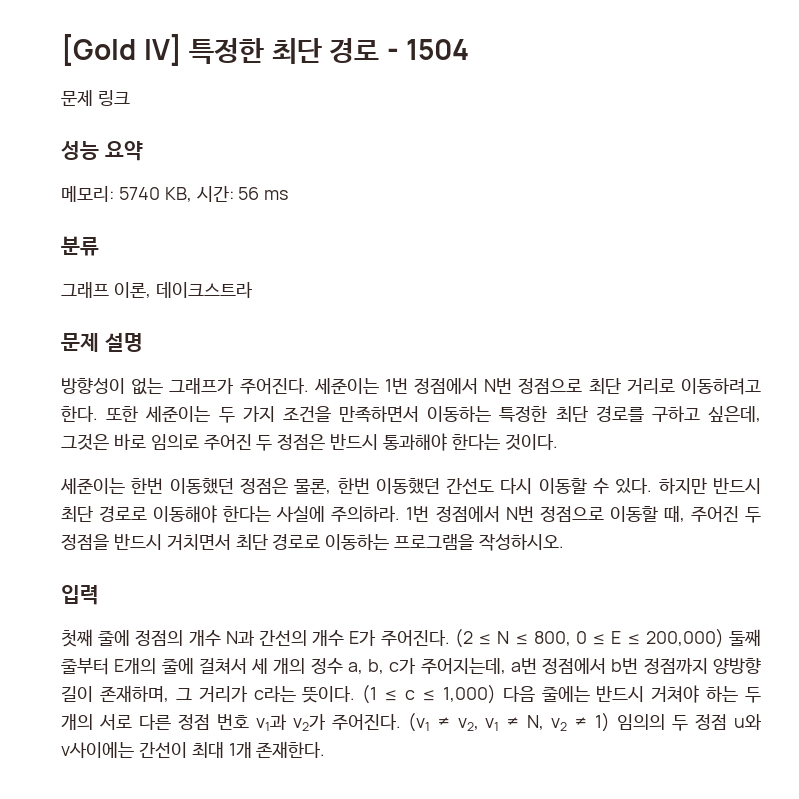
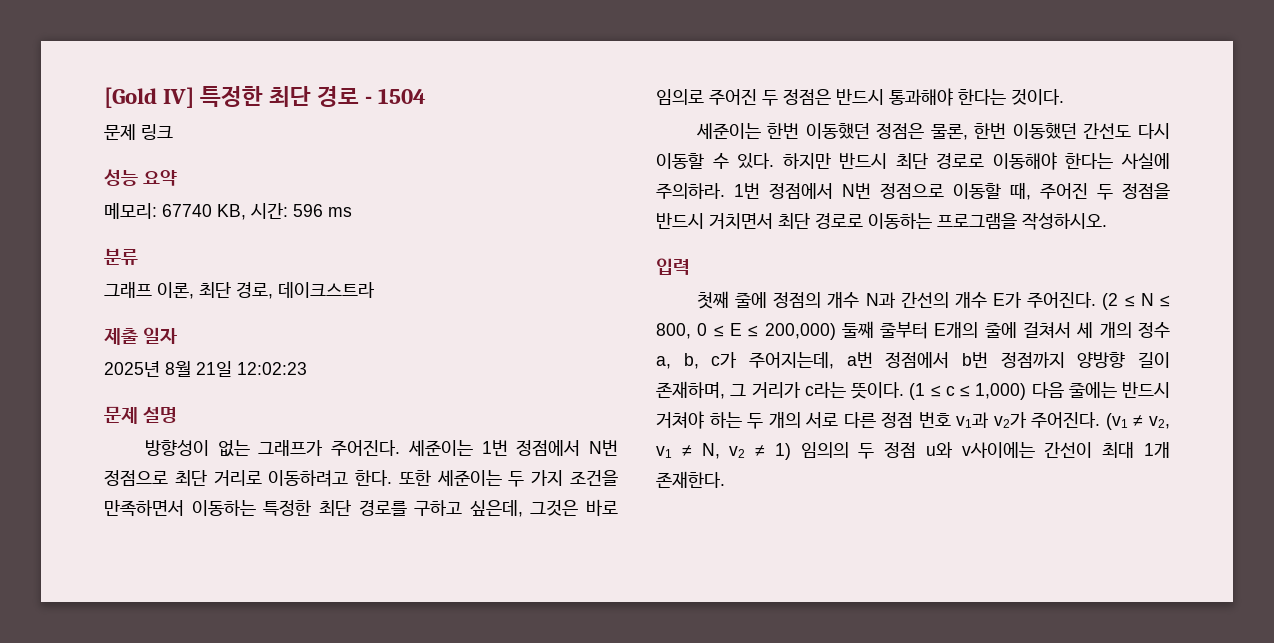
[118,187,160,200] 5740 -> [162,204,212,217] 67740
[238,187,260,200] 56 -> [293,204,323,217] 596
(151, 290) none -> [199,282,273,299] 최단 경로,
(253, 290) none -> [104,327,178,345] [104,361,307,377] // 제출 일자 // 2025년 8월 21일 12:02:23

